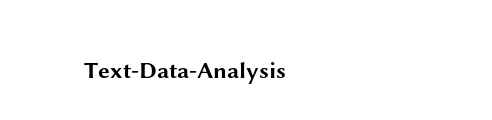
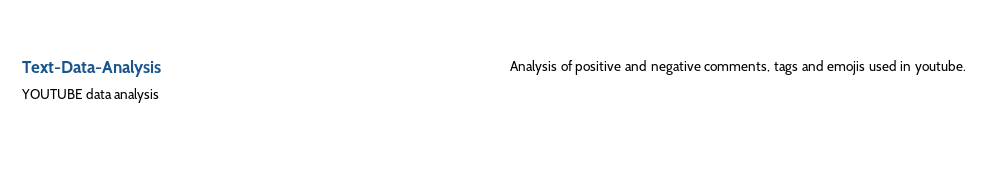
(286, 73) none -> [21,88,160,103] [510,60,967,75] // YOUTUBE data analysis // Analysis of positive and negative comments, tags and emojis used in youtube.

